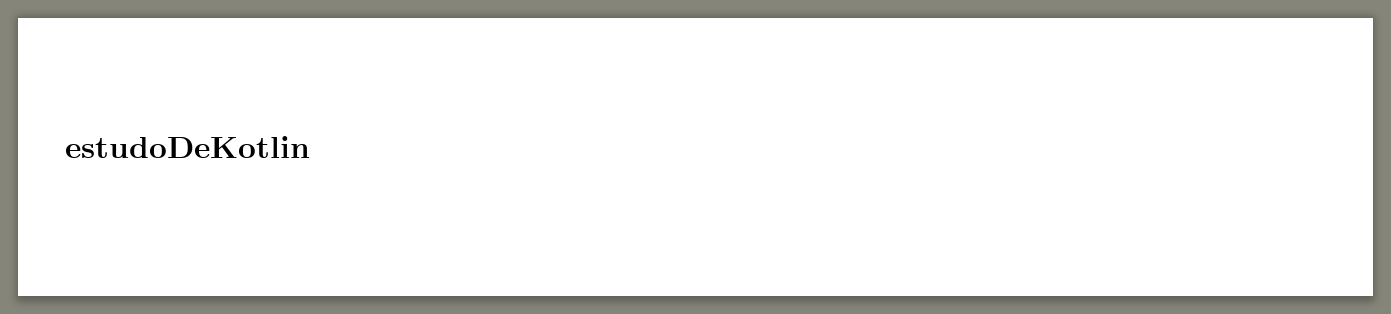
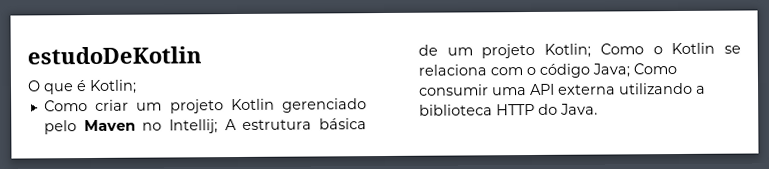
(310, 147) none -> [27,79,137,95] [43,98,367,114] [43,118,368,135] [417,42,741,59] [417,63,677,78] [418,82,706,96] [418,103,598,116] // O que é Kotlin; // Como criar um projeto Kotlin gerenciado pelo Maven no Intellij; A estrutura básica de um projeto Kotlin; Como o Kotlin se relaciona com o código Java; Como consumir uma API externa utilizando a biblioteca HTTP do Java.

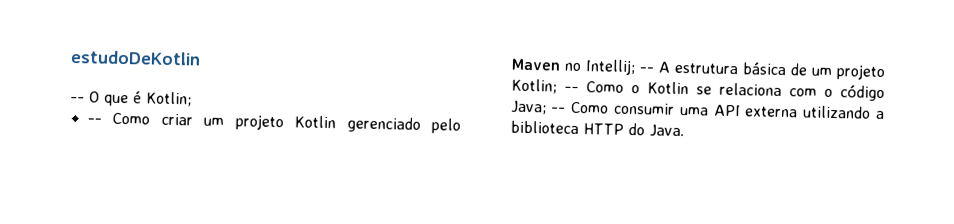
(202, 55) none -> [70,96,85,103] --
(137, 87) none -> [86,118,102,124] --
(218, 126) none -> [638,67,654,73] --
(592, 50) none -> [563,86,579,92] --
(630, 70) none -> [551,107,567,113] --

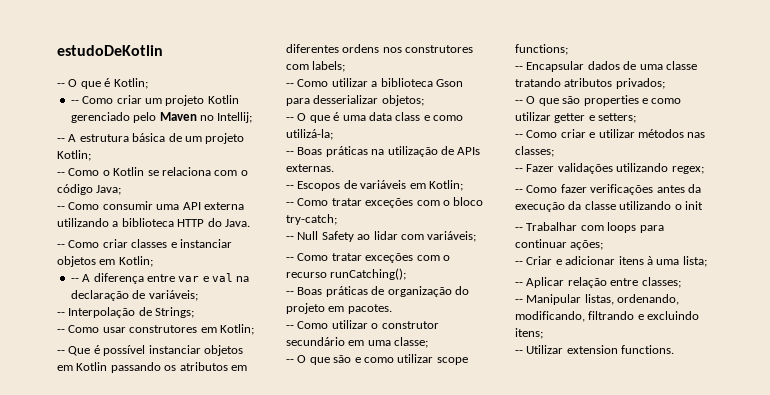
(636, 67) none -> (253, 117) //
(557, 86) none -> (91, 155) //
(547, 107) none -> (122, 190) //
(684, 131) none -> [57,239,232,248] [57,256,153,267] [70,273,250,284] [70,290,198,301] [57,307,195,318] [57,324,254,335] [57,345,243,356] [57,362,247,373] [286,44,474,53] [286,61,346,72] [286,78,463,87] [286,95,424,106] [286,112,463,123] [286,129,333,140] [286,146,481,157] [286,164,334,172] [286,180,463,191] [286,197,484,208] [286,214,337,225] [286,231,477,242] [286,253,450,263] [286,268,407,280] [286,286,469,297] [286,303,392,314] [286,320,439,329] [286,337,429,348] [286,354,468,365] [515,44,568,55] [515,61,697,72] [515,78,665,89] [515,95,682,106] [515,112,637,123] [515,129,706,138] [515,146,554,157] [515,163,704,174] [515,184,701,195] [515,201,703,212] [515,222,664,233] [515,239,604,250] [515,256,707,267] [515,277,681,288] [515,294,680,305] [515,311,700,322] [515,328,543,339] [515,345,675,354] // -- Como criar classes e instanciar objetos em Kotlin; // -- A diferença entre var e val na declaração de variáveis; // -- Interpolação de Strings; // -- Como usar construtores em Kotlin; // -- Que é possível instanciar objetos em Kotlin passando os atributos em diferentes ordens nos construtores com labels; // -- Como utilizar a biblioteca Gson para desserializar objetos; // -- O que é uma data class e como utilizá-la; // -- Boas práticas na utilização de APIs externas. // -- Escopos de variáveis em Kotlin; // -- Como tratar exceções com o bloco try-catch; // -- Null Safety ao lidar com variáveis; // -- Como tratar exceções com o recurso runCatching(); // -- Boas práticas de organização do projeto em pacotes. // -- Como utilizar o construtor secundário em uma classe; // -- O que são e como utilizar scope functions; // -- Encapsular dados de uma classe tratando atributos privados; // -- O que são properties e como utilizar getter e setters; // -- Como criar e utilizar métodos nas classes; // -- Fazer validações utilizando regex; // -- Como fazer verificações antes da execução da classe utilizando o init // -- Trabalhar com loops para continuar ações; // -- Criar e adicionar itens à uma lista; // -- Aplicar relação entre classes; // -- Manipular listas, ordenando, modificando, filtrando e excluindo itens; // -- Utilizar extension functions.

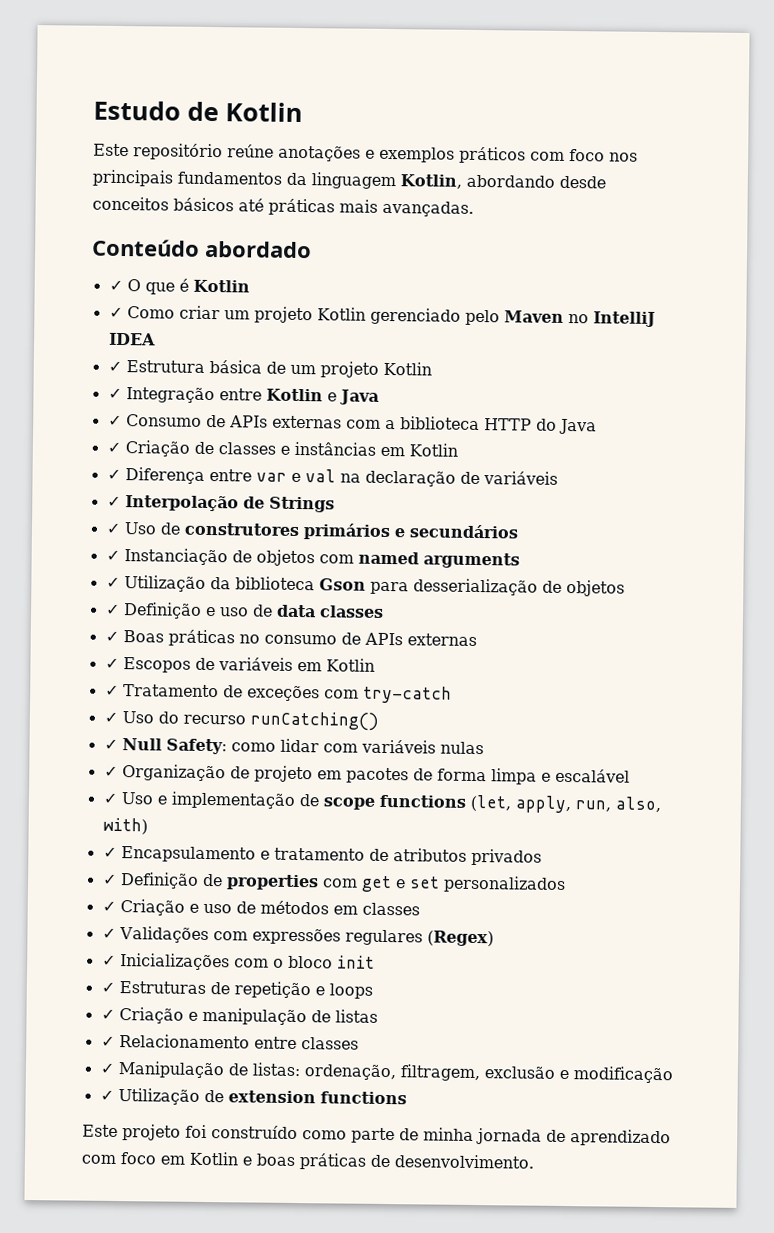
[57,45,163,56] [57,78,148,89] [70,100,79,104] estudoDeKotlin // -- O que é Kotlin; // -- -> [93,100,303,123] [93,143,638,164] [92,169,606,190] [92,196,474,217] [92,238,312,259] [108,278,250,295] [108,306,123,319] Estudo de Kotlin // Este repositório reúne anotações e exemplos práticos com foco nos principais fundamentos da linguagem Kotlin, abordando desde conceitos básicos até práticas mais avançadas. // Conteúdo abordado // ✓ O que é Kotlin // ✓
[217,112,253,123] [57,133,245,144] [57,150,91,161] [57,167,248,176] [57,184,122,195] [57,201,244,210] [57,218,250,227] [57,239,232,248] [57,256,153,267] [70,273,144,284] Intellij; // -- A estrutura básica de um projeto Kotlin; // -- Como o Kotlin se relaciona com o código Java; // -- Como consumir uma API externa utilizando a biblioteca HTTP do Java. // -- Como criar classes e instanciar objetos em Kotlin; // -- A diferença -> [592,311,656,327] [108,332,156,346] [107,359,432,378] [107,387,379,405] [107,414,597,435] [106,440,458,457] [106,467,205,484] IntelliJ IDEA // ✓ Estrutura básica de um projeto Kotlin // ✓ Integração entre Kotlin e Java // ✓ Consumo de APIs externas com a biblioteca HTTP do Java // ✓ Criação de classes e instâncias em Kotlin // ✓ Diferença
[148,290,198,301] [57,307,195,318] [57,324,254,335] [57,345,243,356] [57,362,247,373] [286,44,474,53] [286,61,346,72] [286,78,463,87] [286,95,424,106] [286,112,463,123] [286,129,333,140] [286,146,481,157] [286,164,334,172] [286,180,463,191] [286,197,484,208] [286,214,337,225] [286,231,477,242] [286,253,450,263] [286,268,407,280] [286,286,469,297] [286,303,392,314] [286,320,439,329] [286,337,429,348] [286,354,468,365] [515,44,568,55] [515,61,697,72] [515,78,665,89] [515,95,682,106] [515,112,637,123] [515,129,706,138] [515,146,554,157] [515,163,704,174] [515,184,701,195] [515,201,703,212] [515,222,664,233] [515,239,604,250] [515,256,707,267] [515,277,681,288] [515,294,680,305] [515,311,700,322] [515,328,543,339] [515,345,675,354] variáveis; // -- Interpolação de Strings; // -- Como usar construtores em Kotlin; // -- Que é possível instanciar objetos em Kotlin passando os atributos em diferentes ordens nos construtores com labels; // -- Como utilizar a biblioteca Gson para desserializar objetos; // -- O que é uma data class e como utilizá-la; // -- Boas práticas na utilização de APIs externas. // -- Escopos de variáveis em Kotlin; // -- Como tratar exceções com o bloco try-catch; // -- Null Safety ao lidar com variáveis; // -- Como tratar exceções com o recurso runCatching(); // -- Boas práticas de organização do projeto em pacotes. // -- Como utilizar o construtor secundário em uma classe; // -- O que são e como utilizar scope functions; // -- Encapsular dados de uma classe tratando atributos privados; // -- O que são properties e como utilizar getter e setters; // -- Como criar e utilizar métodos nas classes; // -- Fazer validações utilizando regex; // -- Como fazer verificações antes da execução da classe utilizando o init // -- Trabalhar com loops para continuar ações; // -- Criar e adicionar itens à uma lista; // -- Aplicar relação entre classes; // -- Manipular listas, ordenando, modificando, filtrando e excluindo itens; // -- Utilizar extension functions. -> [482,471,558,485] [106,495,335,513] [105,522,519,541] [105,548,520,569] [105,575,625,597] [105,602,384,619] [104,629,477,647] [104,657,375,673] [104,684,452,704] [103,711,379,731] [103,738,484,755] [103,764,630,785] [102,791,662,814] [102,817,148,835] [102,846,542,866] [101,872,566,894] [101,899,420,916] [101,926,494,947] [101,953,375,971] [100,981,373,999] [100,1007,378,1026] [100,1034,359,1050] [99,1061,673,1084] [99,1088,407,1105] [82,1124,671,1147] [81,1151,534,1170] variáveis // ✓ Interpolação de Strings // ✓ Uso de construtores primários e secundários // ✓ Instanciação de objetos com named arguments // ✓ Utilização da biblioteca Gson para desserialização de objetos // ✓ Definição e uso de data classes // ✓ Boas práticas no consumo de APIs externas // ✓ Escopos de variáveis em Kotlin // ✓ Tratamento de exceções com try-catch // ✓ Uso do recurso runCatching() // ✓ Null Safety: como lidar com variáveis nulas // ✓ Organização de projeto em pacotes de forma limpa e escalável // ✓ Uso e implementação de scope functions (let, apply, run, also, with) // ✓ Encapsulamento e tratamento de atributos privados // ✓ Definição de properties com get e set personalizados // ✓ Criação e uso de métodos em classes // ✓ Validações com expressões regulares (Regex) // ✓ Inicializações com o bloco init // ✓ Estruturas de repetição e loops // ✓ Criação e manipulação de listas // ✓ Relacionamento entre classes // ✓ Manipulação de listas: ordenação, filtragem, exclusão e modificação // ✓ Utilização de extension functions // Este projeto foi construído como parte de minha jornada de aprendizado com foco em Kotlin e boas práticas de desenvolvimento.

